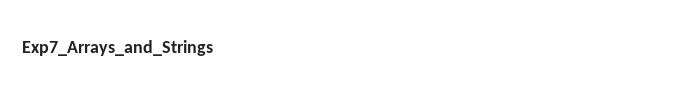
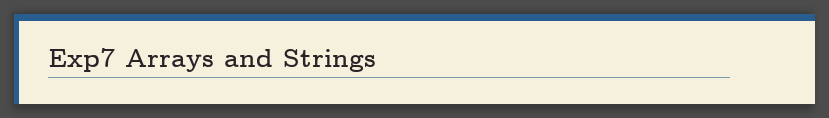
[22,40,213,56] Exp7_Arrays_and_Strings -> [48,48,376,72] Exp7 Arrays and Strings

